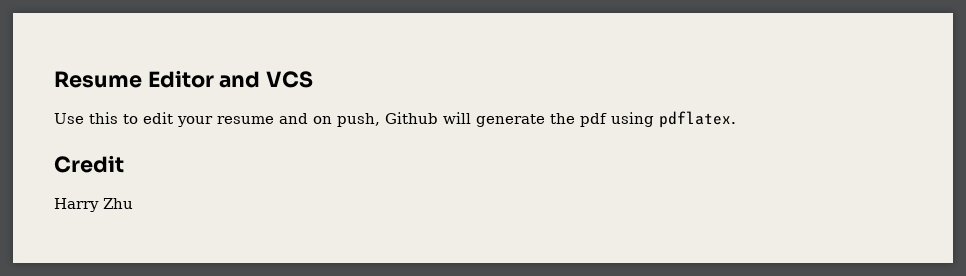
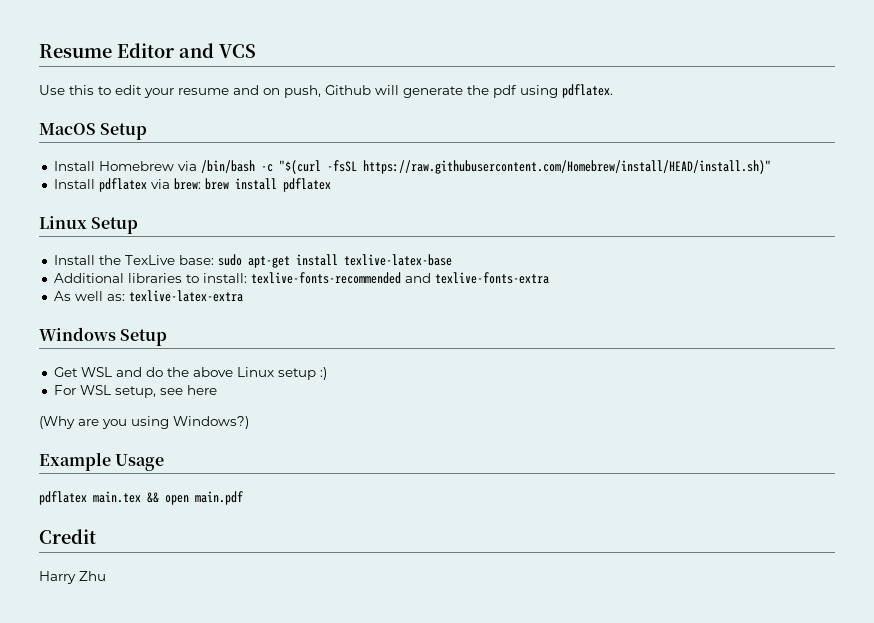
(736, 119) none -> [39,123,148,140] [53,160,771,174] [53,178,331,192] [39,216,139,234] [53,254,452,268] [53,272,549,284] [53,290,243,302] [39,327,168,346] [53,367,327,380] [53,385,217,398] [39,416,249,429] [39,452,165,471] [39,491,243,505] // MacOS Setup // Install Homebrew via /bin/bash -c "$(curl -fsSL https://raw.githubusercontent.com/Homebrew/install/HEAD/install.sh)" // Install pdflatex via brew: brew install pdflatex // Linux Setup // Install the TexLive base: sudo apt-get install texlive-latex-base // Additional libraries to install: texlive-fonts-recommended and texlive-fonts-extra // As well as: texlive-latex-extra // Windows Setup // Get WSL and do the above Linux setup :) // For WSL setup, see here // (Why are you using Windows?) // Example Usage // pdflatex main.tex && open main.pdf

